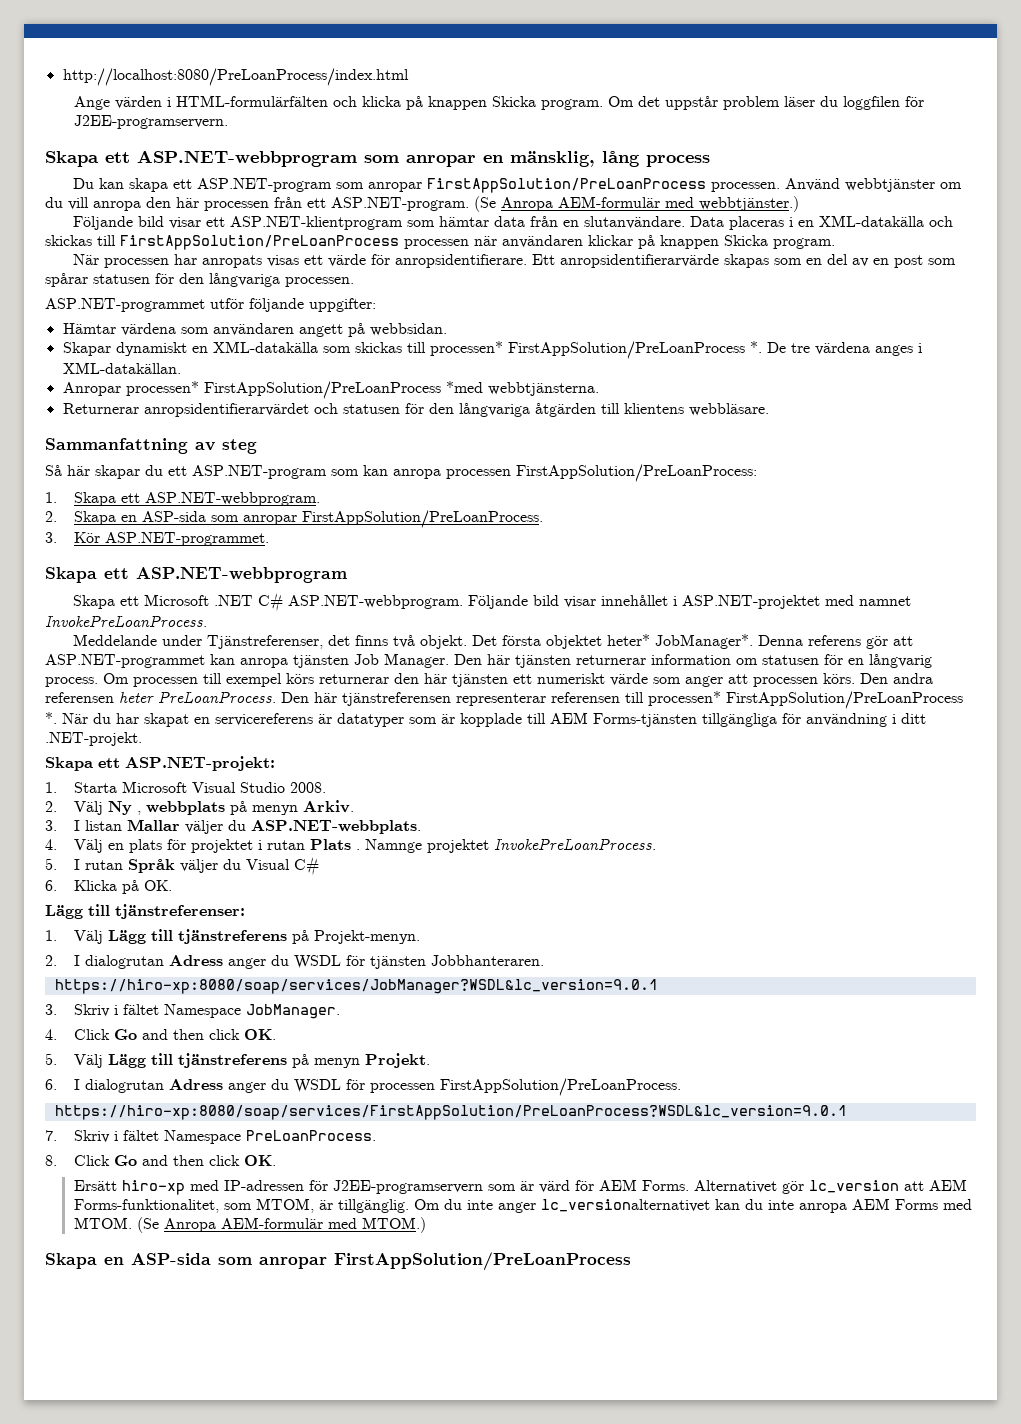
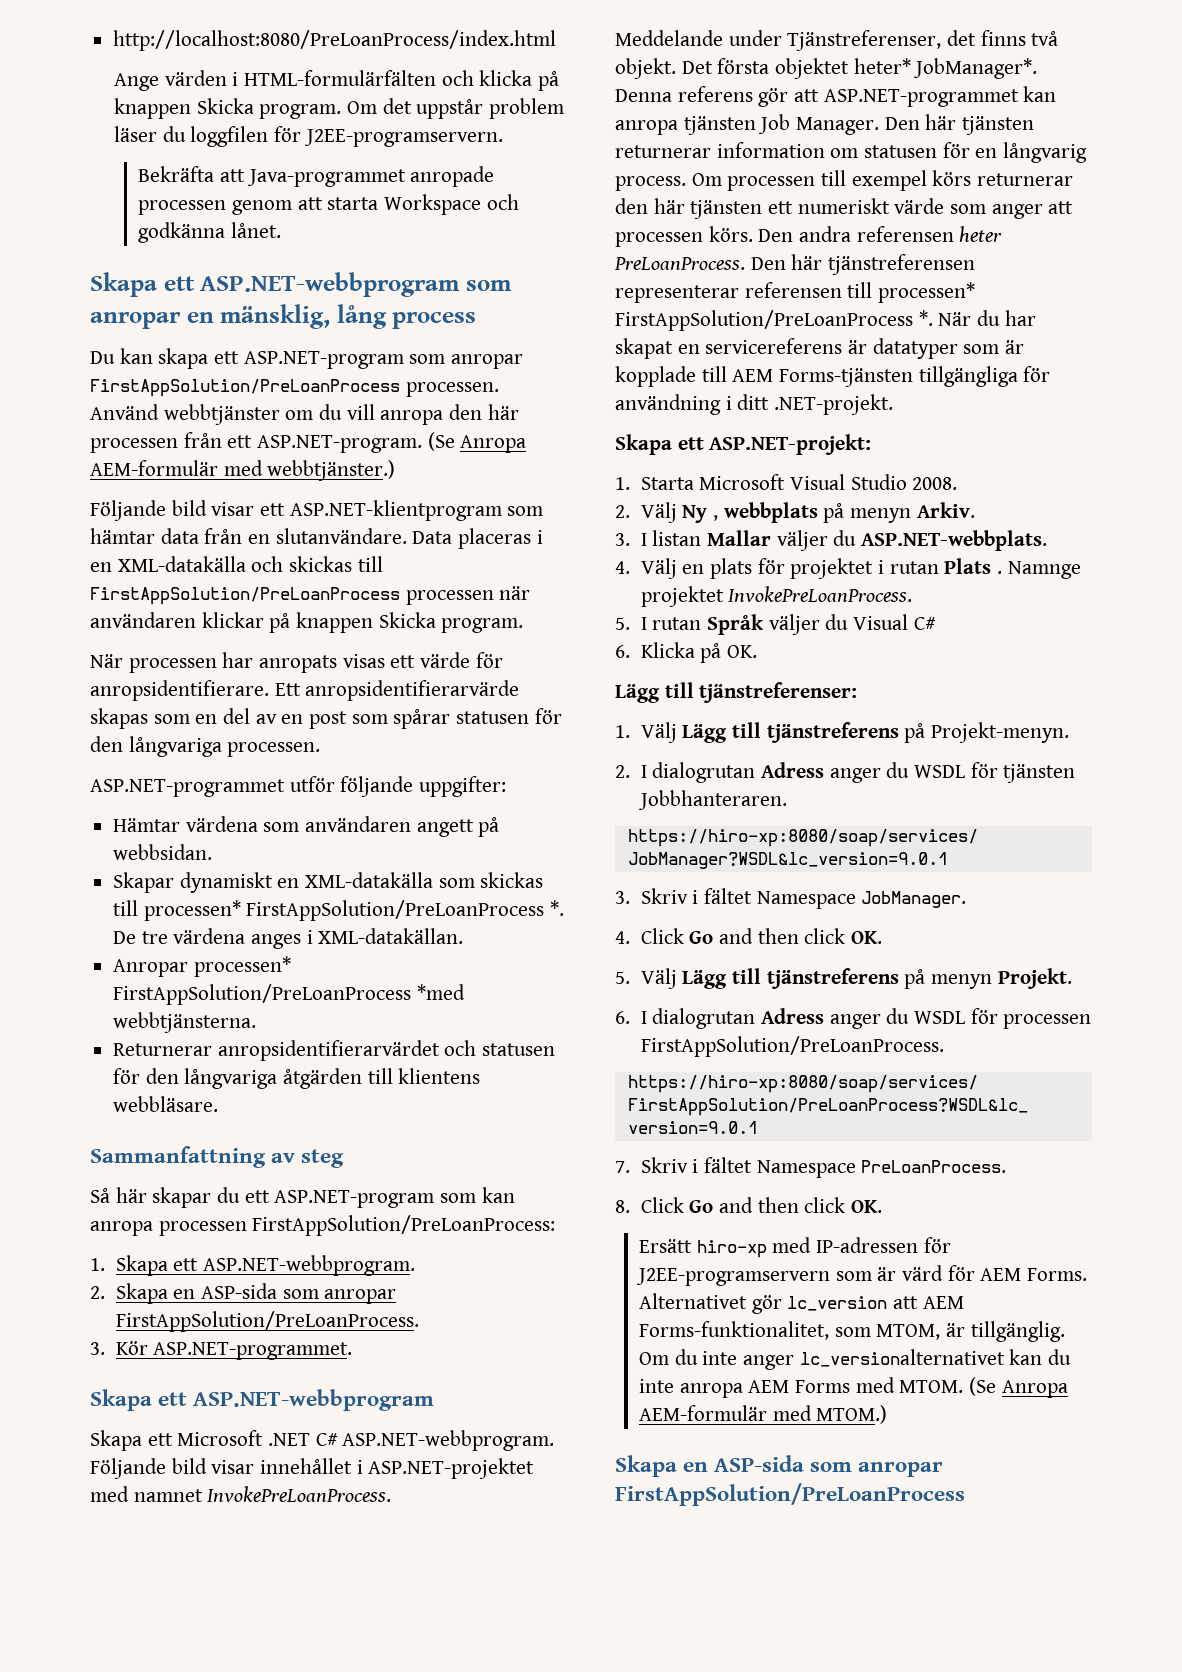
(228, 122) none -> [138,166,495,187] [138,194,519,215] [138,222,281,243] // Bekräfta att Java-programmet anropade processen genom att starta Workspace och godkänna lånet.

